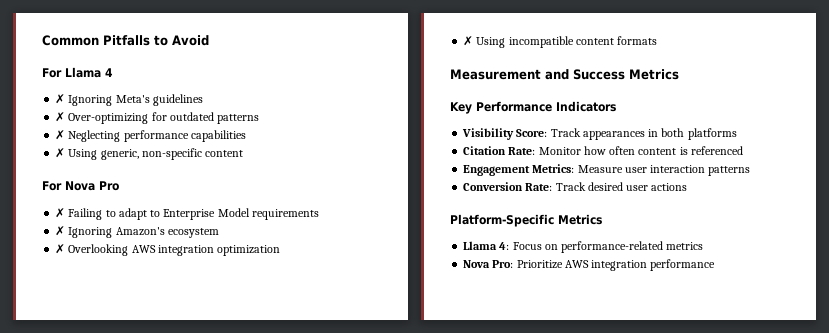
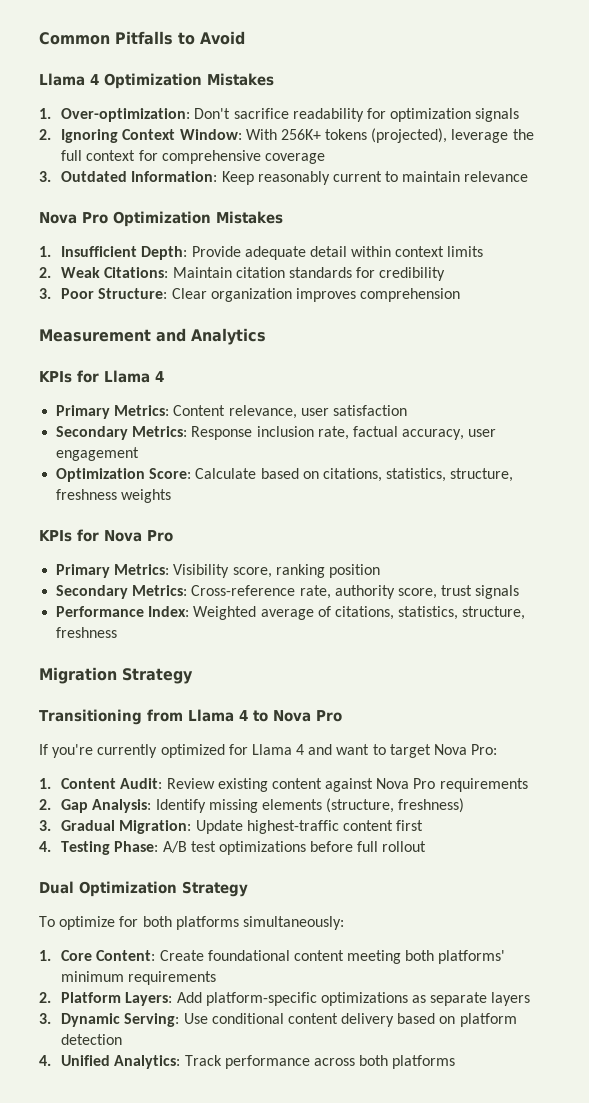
[42,67,113,78] [55,94,203,106] [55,112,260,124] [55,130,246,142] [55,148,244,160] [42,181,119,191] [55,208,319,220] [55,226,219,238] [55,244,281,256] [463,36,658,48] [450,69,679,80] [450,101,616,114] [462,128,737,140] [463,146,743,155] [463,164,751,176] [463,182,688,191] [450,214,602,227] [463,241,704,253] [463,259,716,271] For Llama 4 // ✗ Ignoring Meta's guidelines // ✗ Over-optimizing for outdated patterns // ✗ Neglecting performance capabilities // ✗ Using generic, non-specific content // For Nova Pro // ✗ Failing to adapt to Enterprise Model requirements // ✗ Ignoring Amazon's ecosystem // ✗ Overlooking AWS integration optimization // ✗ Using incompatible content formats // Measurement and Success Metrics // Key Performance Indicators // Visibility Score: Track appearances in both platforms // Citation Rate: Monitor how often content is referenced // Engagement Metrics: Measure user interaction patterns // Conversion Rate: Track desired user actions // Platform-Specific Metrics // Llama 4: Focus on performance-related metrics // Nova Pro: Prioritize AWS integration performance -> [39,73,274,89] [39,108,520,122] [39,128,534,143] [61,150,325,164] [39,171,529,185] [39,211,283,227] [39,246,484,260] [39,267,446,281] [39,288,461,302] [39,328,266,345] [39,370,164,383] [56,405,407,419] [56,426,497,440] [56,447,140,461] [56,468,514,482] [56,489,172,503] [39,529,173,542] [56,564,380,578] [56,585,520,599] [56,606,526,620] [56,627,118,638] [39,667,193,684] [39,709,342,725] [39,744,498,758] [39,778,528,792] [39,798,465,813] [39,820,424,834] [39,841,427,855] [39,881,248,897] [39,916,344,930] [39,950,506,964] [61,971,217,985] [39,992,531,1006] [39,1013,517,1027] [61,1034,123,1045] [39,1055,456,1069] Llama 4 Optimization Mistakes // 1. Over-optimization: Don't sacrifice readability for optimization signals // 2. Ignoring Context Window: With 256K+ tokens (projected), leverage the full context for comprehensive coverage // 3. Outdated Information: Keep reasonably current to maintain relevance // Nova Pro Optimization Mistakes // 1. Insufficient Depth: Provide adequate detail within context limits // 2. Weak Citations: Maintain citation standards for credibility // 3. Poor Structure: Clear organization improves comprehension // Measurement and Analytics // KPIs for Llama 4 // Primary Metrics: Content relevance, user satisfaction // Secondary Metrics: Response inclusion rate, factual accuracy, user engagement // Optimization Score: Calculate based on citations, statistics, structure, freshness weights // KPIs for Nova Pro // Primary Metrics: Visibility score, ranking position // Secondary Metrics: Cross-reference rate, authority score, trust signals // Performance Index: Weighted average of citations, statistics, structure, freshness // Migration Strategy // Transitioning from Llama 4 to Nova Pro // If you're currently optimized for Llama 4 and want to target Nova Pro: // 1. Content Audit: Review existing content against Nova Pro requirements // 2. Gap Analysis: Identify missing elements (structure, freshness) // 3. Gradual Migration: Update highest-traffic content first // 4. Testing Phase: A/B test optimizations before full rollout // Dual Optimization Strategy // To optimize for both platforms simultaneously: // 1. Core Content: Create foundational content meeting both platforms' minimum requirements // 2. Platform Layers: Add platform-specific optimizations as separate layers // 3. Dynamic Serving: Use conditional content delivery based on platform detection // 4. Unified Analytics: Track performance across both platforms

